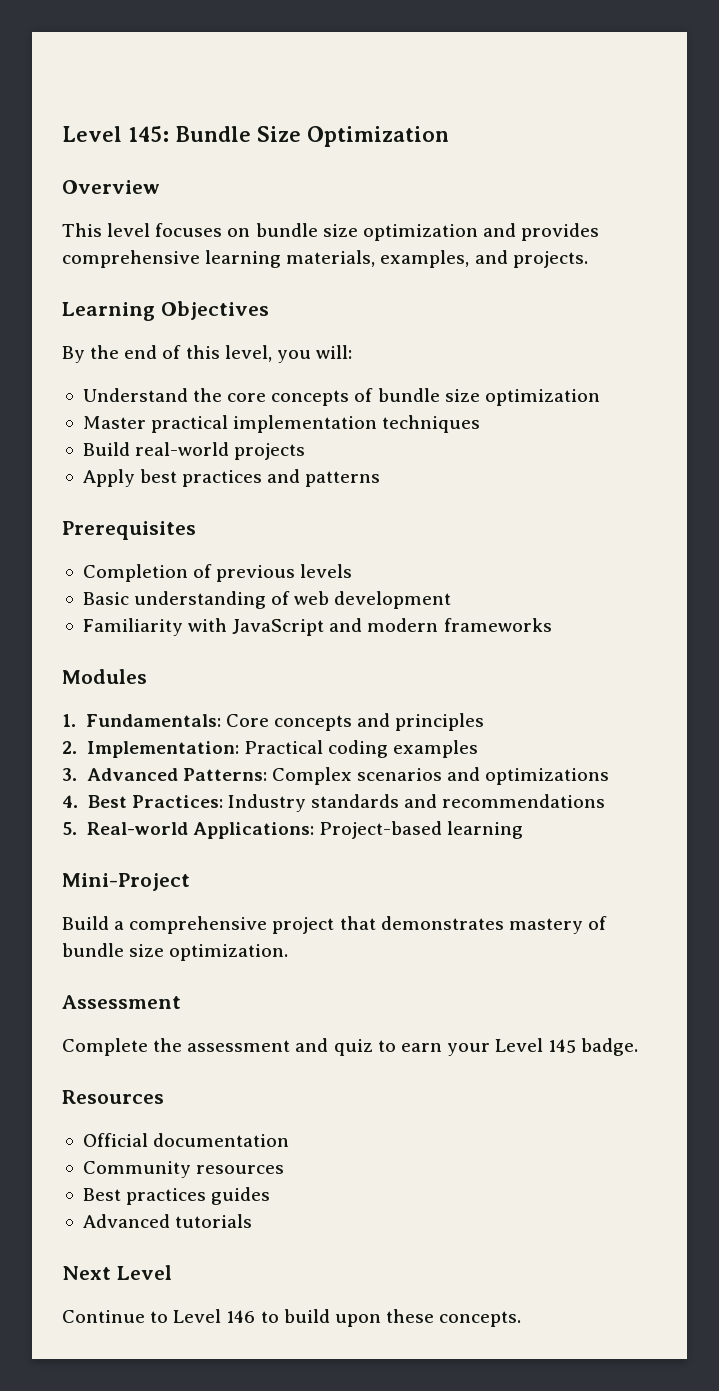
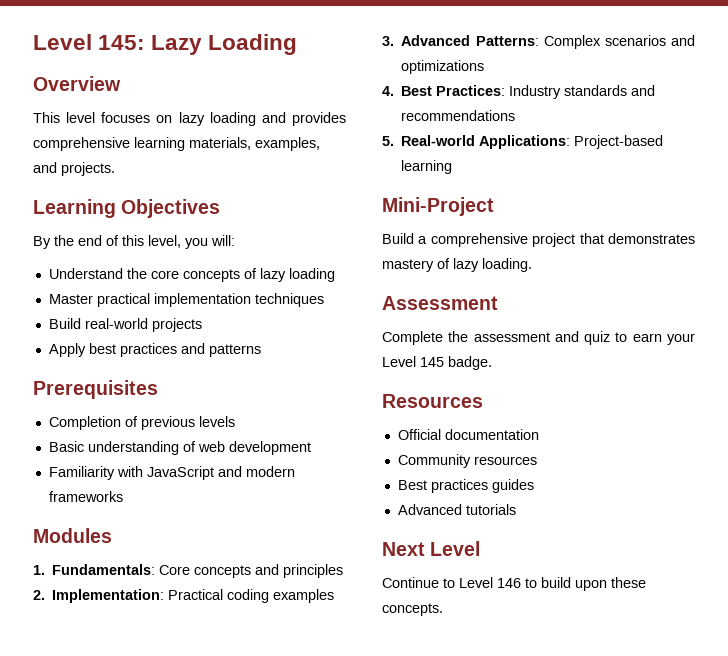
[175,126,449,147] Bundle Size Optimization -> [151,34,298,55] Lazy Loading
[255,223,478,241] bundle size optimization -> [178,112,256,126] lazy loading
[377,388,600,406] bundle size optimization -> [259,268,335,282] lazy loading
[62,943,289,961] bundle size optimization. -> [453,258,532,272] lazy loading.

